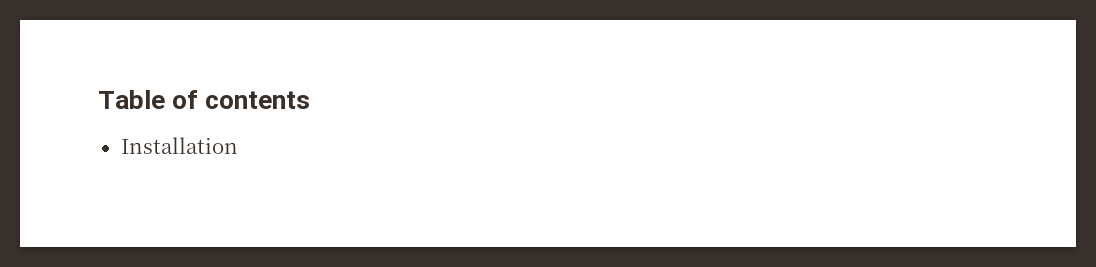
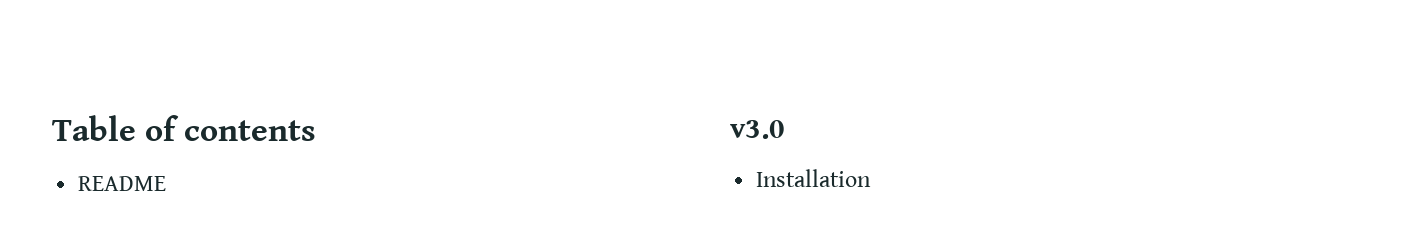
(311, 100) none -> [78,176,167,191] [730,120,785,139] // README // v3.0

